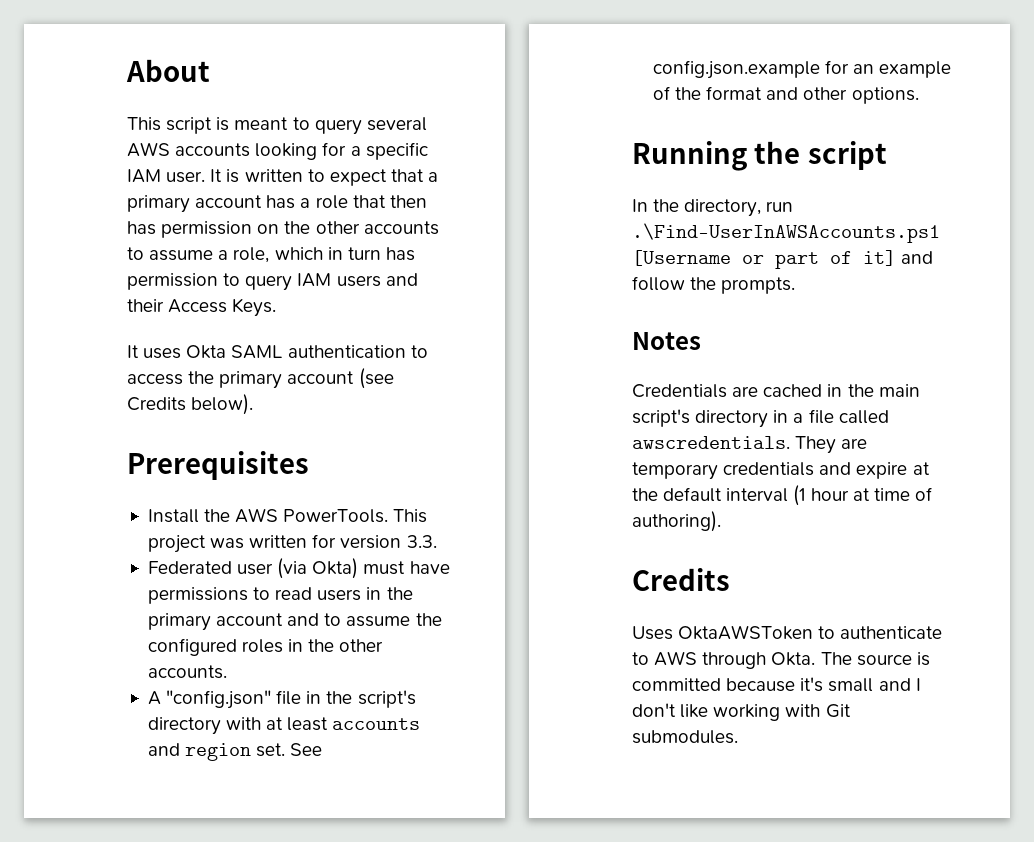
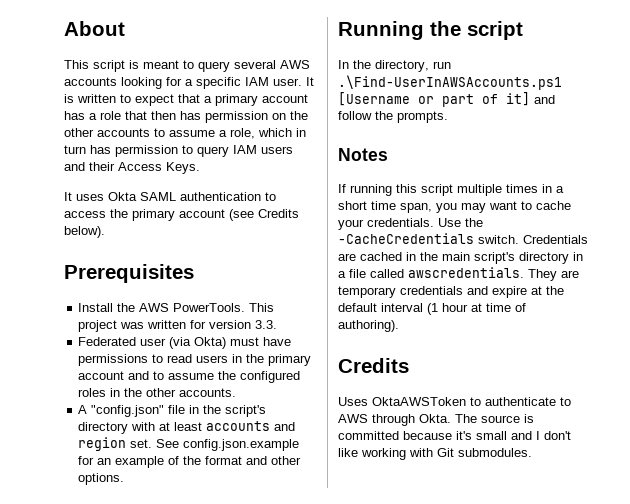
(701, 341) none -> [338,184,564,196] [338,201,571,213] [338,218,483,230] [338,233,519,244] If running this script multiple times in a short time span, you may want to cache your credentials. Use the -CacheCredentials switch.

